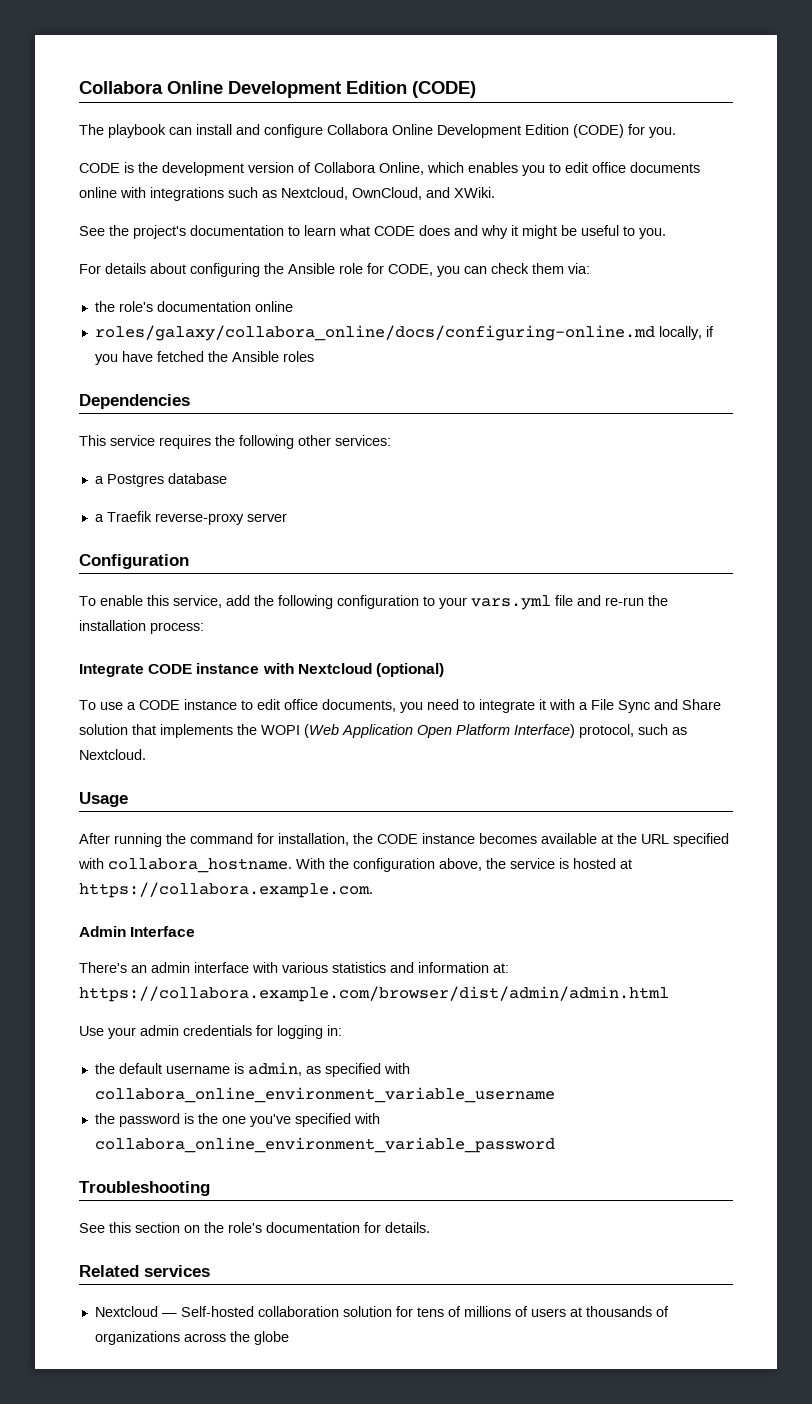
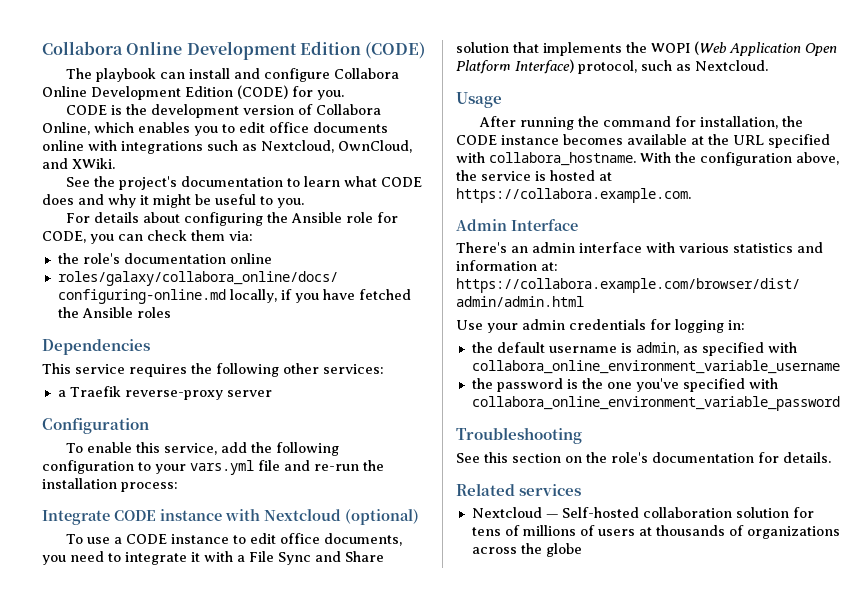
[94,473,227,487] // a Postgres database -> (384, 369) none

